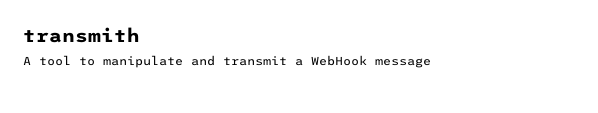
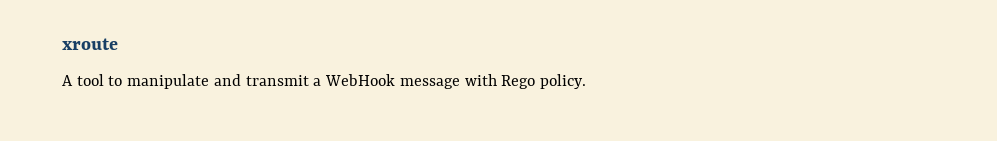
[23,27,140,43] transmith -> [62,38,118,50] xroute
(431, 63) none -> [464,74,586,89] with Rego policy.

